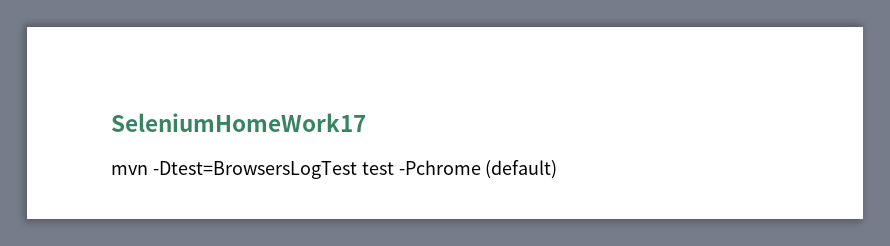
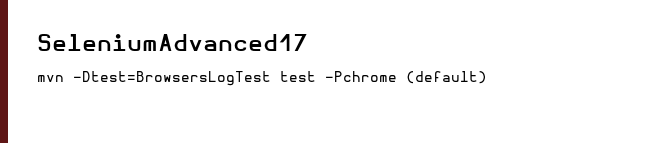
[111,113,366,132] SeleniumHomeWork17 -> [37,34,308,51] SeleniumAdvanced17

